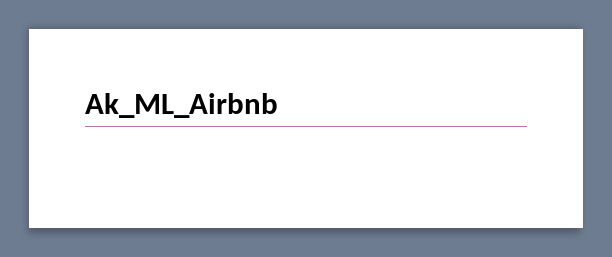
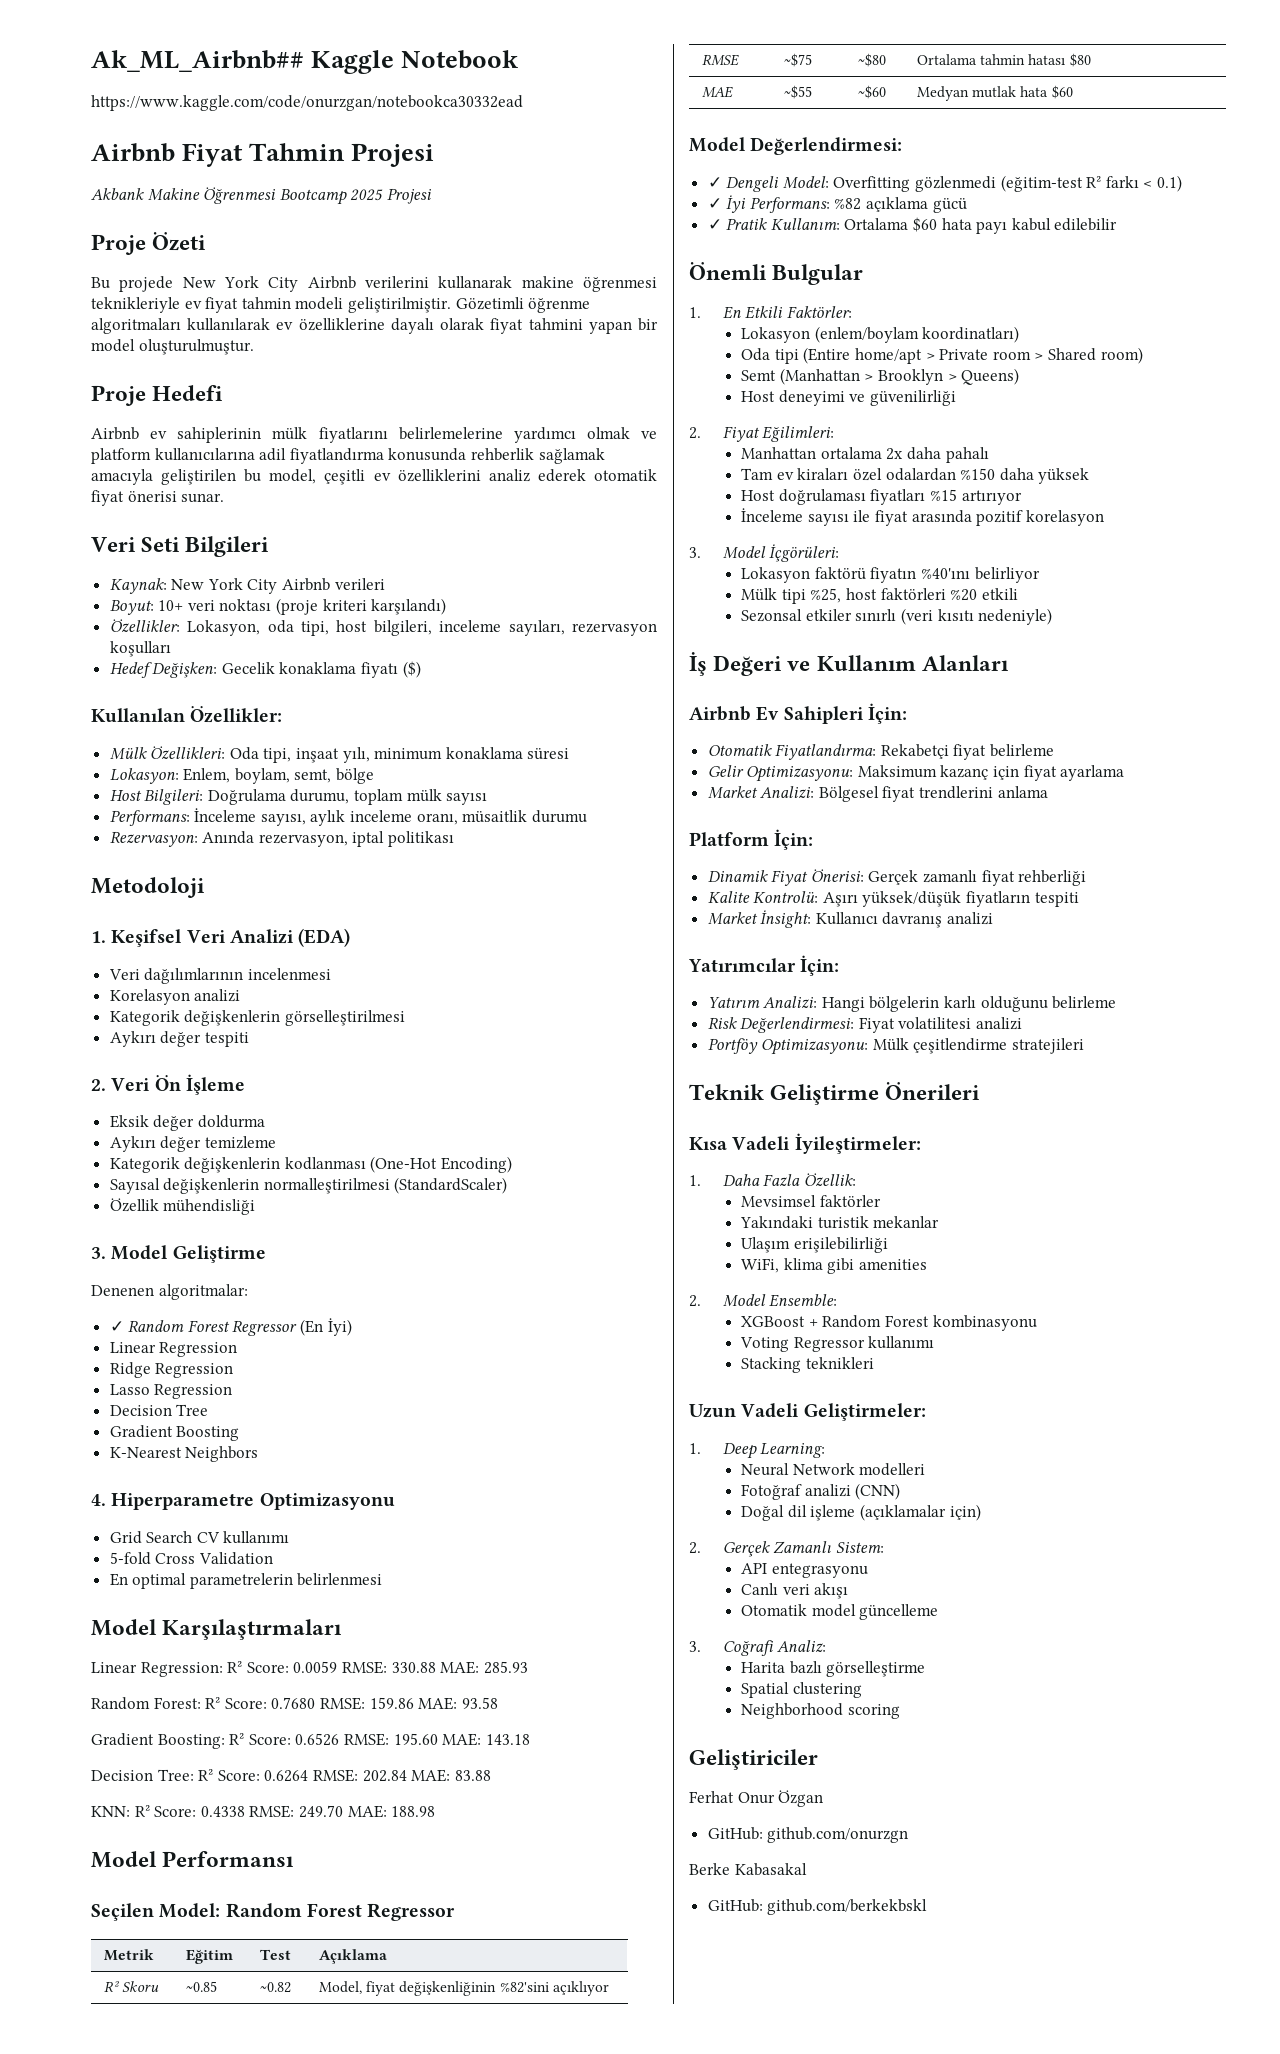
[85,93,278,118] Ak_ML_Airbnb -> [91,50,520,74] [91,95,523,111] [91,143,435,167] [91,187,432,205] [91,232,207,255] [91,276,657,292] [91,297,591,313] [91,318,658,334] [91,339,254,355] [91,385,224,406] [91,427,657,443] [91,448,605,464] [91,469,657,485] [91,490,225,506] [91,536,270,557] [109,578,385,594] [109,598,447,615] [109,619,657,636] [109,641,171,657] [109,661,421,678] [91,706,283,723] [109,746,570,763] [109,768,375,784] [109,789,488,805] [109,808,587,826] [109,831,455,847] [91,877,205,898] [91,928,351,947] [108,968,331,984] [109,989,241,1005] [109,1010,405,1026] [109,1031,249,1047] [91,1074,245,1095] [109,1115,265,1131] [109,1136,276,1152] [109,1156,513,1173] [109,1177,508,1194] [109,1198,256,1215] [91,1245,266,1263] [91,1284,248,1300] [109,1318,352,1336] [109,1342,238,1357] [109,1362,234,1378] [109,1384,233,1399] [109,1404,209,1416] [109,1425,240,1441] [109,1446,259,1462] [91,1493,395,1510] [109,1531,290,1544] [109,1552,273,1565] [109,1573,383,1589] [91,1619,343,1640] [91,1661,528,1677] [91,1697,498,1710] [91,1733,530,1749] [91,1769,491,1782] [91,1805,436,1818] [91,1851,295,1868] [91,1903,456,1921] [104,1949,155,1961] [186,1949,234,1964] [260,1949,292,1960] [319,1949,388,1964] [104,1981,160,1992] [186,1981,218,1992] [260,1982,292,1993] [319,1981,609,1996] [702,54,740,66] [784,53,813,67] [858,53,887,67] [917,53,1091,67] [702,86,734,98] [784,85,813,99] [858,85,887,99] [917,85,1073,101] [689,137,903,155] [707,175,1183,192] [707,195,967,213] [707,217,1118,234] [689,262,864,285] [689,306,852,319] [741,326,1020,343] [741,347,1143,364] [741,368,1020,385] [741,390,957,406] [689,426,835,442] [741,447,989,463] [741,468,1090,484] [741,489,1022,505] [741,508,1104,526] [689,544,840,562] [741,567,1040,583] [741,588,1018,604] [741,608,1053,625] [689,652,1009,676] [689,703,907,724] [707,744,1055,760] [707,765,1125,782] [707,786,1048,802] [689,829,814,850] [707,869,1087,886] [707,891,1079,907] [707,910,994,928] [688,955,840,976] [707,996,1117,1012] [707,1017,1023,1033] [707,1038,1085,1055] [689,1082,981,1105] [689,1133,921,1154] [689,1173,856,1186] [741,1195,881,1207] [740,1216,940,1229] [741,1237,888,1253] [741,1258,928,1274] [689,1294,838,1307] [741,1315,1037,1331] [740,1336,935,1352] [741,1357,874,1373] [689,1403,926,1421] [689,1443,826,1459] [741,1463,926,1476] [741,1483,901,1500] [741,1504,981,1521] [689,1541,884,1557] [741,1563,868,1578] [741,1583,849,1599] [741,1604,939,1620] [689,1640,827,1656] [741,1661,926,1677] [741,1682,862,1698] [741,1703,900,1719] [689,1749,818,1770] [689,1790,824,1807] [707,1827,909,1843] [689,1863,807,1876] [707,1899,928,1915] Ak_ML_Airbnb## Kaggle Notebook // https://www.kaggle.com/code/onurzgan/notebookca30332ead // Airbnb Fiyat Tahmin Projesi // Akbank Makine Öğrenmesi Bootcamp 2025 Projesi // Proje Özeti // Bu projede New York City Airbnb verilerini kullanarak makine öğrenmesi teknikleriyle ev fiyat tahmin modeli geliştirilmiştir. Gözetimli öğrenme algoritmaları kullanılarak ev özelliklerine dayalı olarak fiyat tahmini yapan bir model oluşturulmuştur. // Proje Hedefi // Airbnb ev sahiplerinin mülk fiyatlarını belirlemelerine yardımcı olmak ve platform kullanıcılarına adil fiyatlandırma konusunda rehberlik sağlamak amacıyla geliştirilen bu model, çeşitli ev özelliklerini analiz ederek otomatik fiyat önerisi sunar. // Veri Seti Bilgileri // Kaynak: New York City Airbnb verileri // Boyut: 10+ veri noktası (proje kriteri karşılandı) // Özellikler: Lokasyon, oda tipi, host bilgileri, inceleme sayıları, rezervasyon koşulları // Hedef Değişken: Gecelik konaklama fiyatı ($) // Kullanılan Özellikler: // Mülk Özellikleri: Oda tipi, inşaat yılı, minimum konaklama süresi // Lokasyon: Enlem, boylam, semt, bölge // Host Bilgileri: Doğrulama durumu, toplam mülk sayısı // Performans: İnceleme sayısı, aylık inceleme oranı, müsaitlik durumu // Rezervasyon: Anında rezervasyon, iptal politikası // Metodoloji // 1. Keşifsel Veri Analizi (EDA) // Veri dağılımlarının incelenmesi // Korelasyon analizi // Kategorik değişkenlerin görselleştirilmesi // Aykırı değer tespiti // 2. Veri Ön İşleme // Eksik değer doldurma // Aykırı değer temizleme // Kategorik değişkenlerin kodlanması (One-Hot Encoding) // Sayısal değişkenlerin normalleştirilmesi (StandardScaler) // Özellik mühendisliği // 3. Model Geliştirme // Denenen algoritmalar: // ✓ Random Forest Regressor (En İyi) // Linear Regression // Ridge Regression // Lasso Regression // Decision Tree // Gradient Boosting // K-Nearest Neighbors // 4. Hiperparametre Optimizasyonu // Grid Search CV kullanımı // 5-fold Cross Validation // En optimal parametrelerin belirlenmesi // Model Karşılaştırmaları // Linear Regression: R² Score: 0.0059 RMSE: 330.88 MAE: 285.93 // Random Forest: R² Score: 0.7680 RMSE: 159.86 MAE: 93.58 // Gradient Boosting: R² Score: 0.6526 RMSE: 195.60 MAE: 143.18 // Decision Tree: R² Score: 0.6264 RMSE: 202.84 MAE: 83.88 // KNN: R² Score: 0.4338 RMSE: 249.70 MAE: 188.98 // Model Performansı // Seçilen Model: Random Forest Regressor // Metrik | Eğitim | Test | Açıklama // R² Skoru | ~0.85 | ~0.82 | Model, fiyat değişkenliğinin %82'sini açıklıyor // RMSE | ~$75 | ~$80 | Ortalama tahmin hatası $80 // MAE | ~$55 | ~$60 | Medyan mutlak hata $60 // Model Değerlendirmesi: // ✓ Dengeli Model: Overfitting gözlenmedi (eğitim-test R² farkı < 0.1) // ✓ İyi Performans: %82 açıklama gücü // ✓ Pratik Kullanım: Ortalama $60 hata payı kabul edilebilir // Önemli Bulgular // 1. En Etkili Faktörler: // Lokasyon (enlem/boylam koordinatları) // Oda tipi (Entire home/apt > Private room > Shared room) // Semt (Manhattan > Brooklyn > Queens) // Host deneyimi ve güvenilirliği // 2. Fiyat Eğilimleri: // Manhattan ortalama 2x daha pahalı // Tam ev kiraları özel odalardan %150 daha yüksek // Host doğrulaması fiyatları %15 artırıyor // İnceleme sayısı ile fiyat arasında pozitif korelasyon // 3. Model İçgörüleri: // Lokasyon faktörü fiyatın %40'ını belirliyor // Mülk tipi %25, host faktörleri %20 etkili // Sezonsal etkiler sınırlı (veri kısıtı nedeniyle) // İş Değeri ve Kullanım Alanları // Airbnb Ev Sahipleri İçin: // Otomatik Fiyatlandırma: Rekabetçi fiyat belirleme // Gelir Optimizasyonu: Maksimum kazanç için fiyat ayarlama // Market Analizi: Bölgesel fiyat trendlerini anlama // Platform İçin: // Dinamik Fiyat Önerisi: Gerçek zamanlı fiyat rehberliği // Kalite Kontrolü: Aşırı yüksek/düşük fiyatların tespiti // Market İnsight: Kullanıcı davranış analizi // Yatırımcılar İçin: // Yatırım Analizi: Hangi bölgelerin karlı olduğunu belirleme // Risk Değerlendirmesi: Fiyat volatilitesi analizi // Portföy Optimizasyonu: Mülk çeşitlendirme stratejileri // Teknik Geliştirme Önerileri // Kısa Vadeli İyileştirmeler: // 1. Daha Fazla Özellik: // Mevsimsel faktörler // Yakındaki turistik mekanlar // Ulaşım erişilebilirliği // WiFi, klima gibi amenities // 2. Model Ensemble: // XGBoost + Random Forest kombinasyonu // Voting Regressor kullanımı // Stacking teknikleri // Uzun Vadeli Geliştirmeler: // 1. Deep Learning: // Neural Network modelleri // Fotoğraf analizi (CNN) // Doğal dil işleme (açıklamalar için) // 2. Gerçek Zamanlı Sistem: // API entegrasyonu // Canlı veri akışı // Otomatik model güncelleme // 3. Coğrafi Analiz: // Harita bazlı görselleştirme // Spatial clustering // Neighborhood scoring // Geliştiriciler // Ferhat Onur Özgan // GitHub: github.com/onurzgn // Berke Kabasakal // GitHub: github.com/berkekbskl

